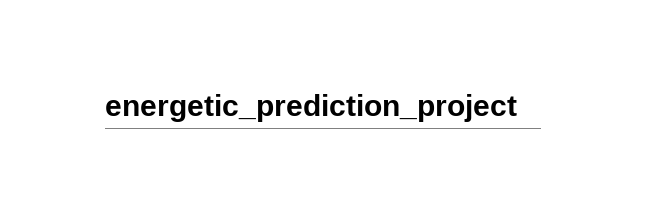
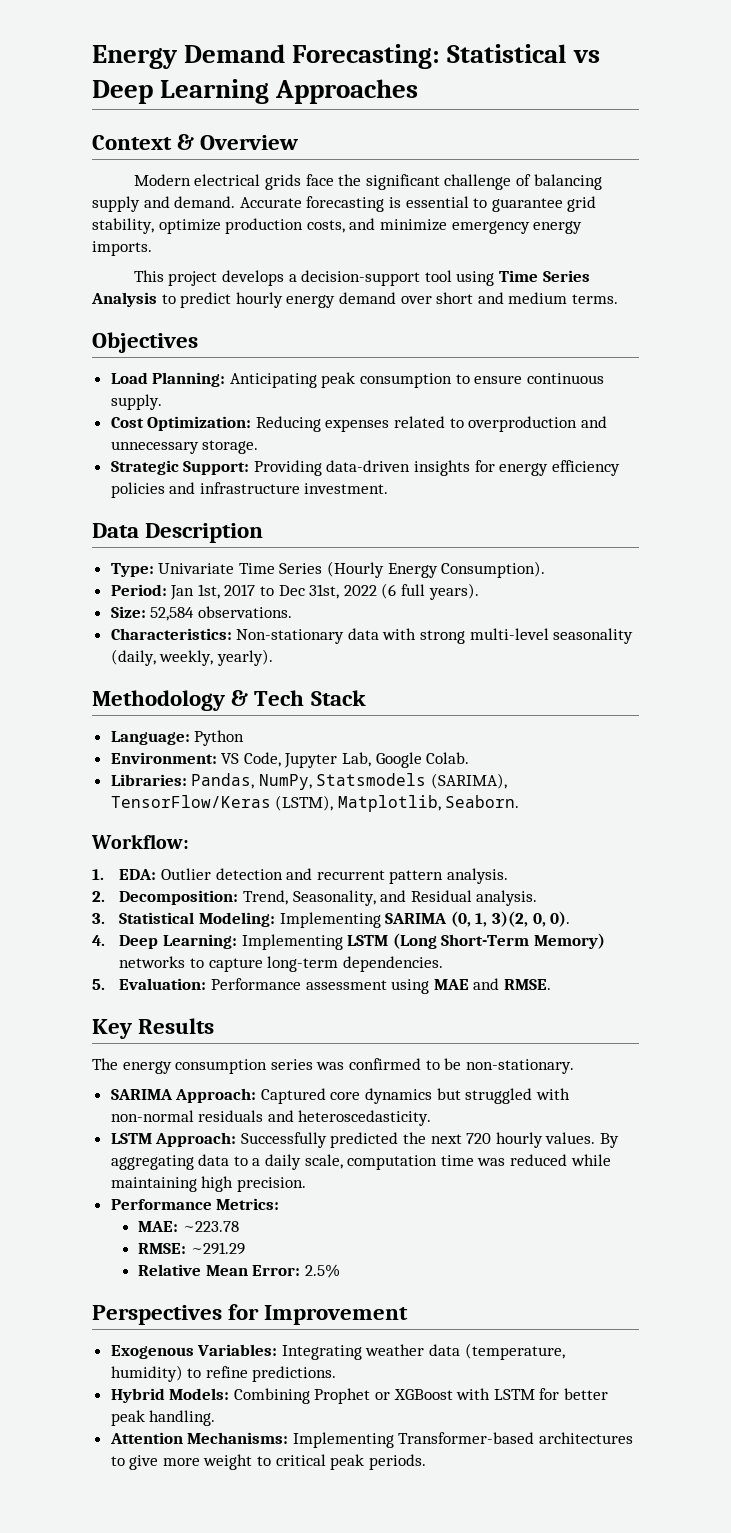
[105,94,517,122] energetic_prediction_project -> [92,44,600,69] [92,79,419,104] [92,134,299,150] [133,174,602,190] [92,196,597,212] [92,218,583,234] [92,241,152,256] [133,270,590,286] [91,292,618,308] [92,332,198,353] [110,372,604,388] [110,394,162,410] [110,416,607,432] [110,440,259,454] [110,460,620,476] [110,482,389,498] [92,523,264,543] [110,561,546,578] [110,583,479,600] [110,606,292,621] [110,628,634,644] [110,649,273,666] [92,690,366,711] [110,730,245,746] [110,752,470,768] [110,773,508,790] [110,795,520,812] [91,834,189,849] [92,868,509,884] [92,890,538,906] [92,911,571,928] [92,933,606,950] [119,956,443,972] [92,978,552,994] [92,1018,215,1039] [92,1058,574,1074] [110,1088,570,1104] [110,1110,432,1126] [110,1132,620,1148] [110,1154,611,1170] [110,1176,306,1192] [110,1198,280,1210] [138,1221,239,1232] [138,1242,245,1255] [138,1264,340,1278] [92,1304,409,1325] [110,1343,565,1360] [110,1365,337,1382] [110,1388,609,1404] [110,1410,216,1426] [109,1432,634,1448] [110,1454,426,1470] Energy Demand Forecasting: Statistical vs Deep Learning Approaches // Context & Overview // Modern electrical grids face the significant challenge of balancing supply and demand. Accurate forecasting is essential to guarantee grid stability, optimize production costs, and minimize emergency energy imports. // This project develops a decision-support tool using Time Series Analysis to predict hourly energy demand over short and medium terms. // Objectives // Load Planning: Anticipating peak consumption to ensure continuous supply. // Cost Optimization: Reducing expenses related to overproduction and unnecessary storage. // Strategic Support: Providing data-driven insights for energy efficiency policies and infrastructure investment. // Data Description // Type: Univariate Time Series (Hourly Energy Consumption). // Period: Jan 1st, 2017 to Dec 31st, 2022 (6 full years). // Size: 52,584 observations. // Characteristics: Non-stationary data with strong multi-level seasonality (daily, weekly, yearly). // Methodology & Tech Stack // Language: Python // Environment: VS Code, Jupyter Lab, Google Colab. // Libraries: Pandas, NumPy, Statsmodels (SARIMA), TensorFlow/Keras (LSTM), Matplotlib, Seaborn. // Workflow: // 1. EDA: Outlier detection and recurrent pattern analysis. // 2. Decomposition: Trend, Seasonality, and Residual analysis. // 3. Statistical Modeling: Implementing SARIMA (0, 1, 3)(2, 0, 0). // 4. Deep Learning: Implementing LSTM (Long Short-Term Memory) networks to capture long-term dependencies. // 5. Evaluation: Performance assessment using MAE and RMSE. // Key Results // The energy consumption series was confirmed to be non-stationary. // SARIMA Approach: Captured core dynamics but struggled with non-normal residuals and heteroscedasticity. // LSTM Approach: Successfully predicted the next 720 hourly values. By aggregating data to a daily scale, computation time was reduced while maintaining high precision. // Performance Metrics: // MAE: ~223.78 // RMSE: ~291.29 // Relative Mean Error: 2.5% // Perspectives for Improvement // Exogenous Variables: Integrating weather data (temperature, humidity) to refine predictions. // Hybrid Models: Combining Prophet or XGBoost with LSTM for better peak handling. // Attention Mechanisms: Implementing Transformer-based architectures to give more weight to critical peak periods.

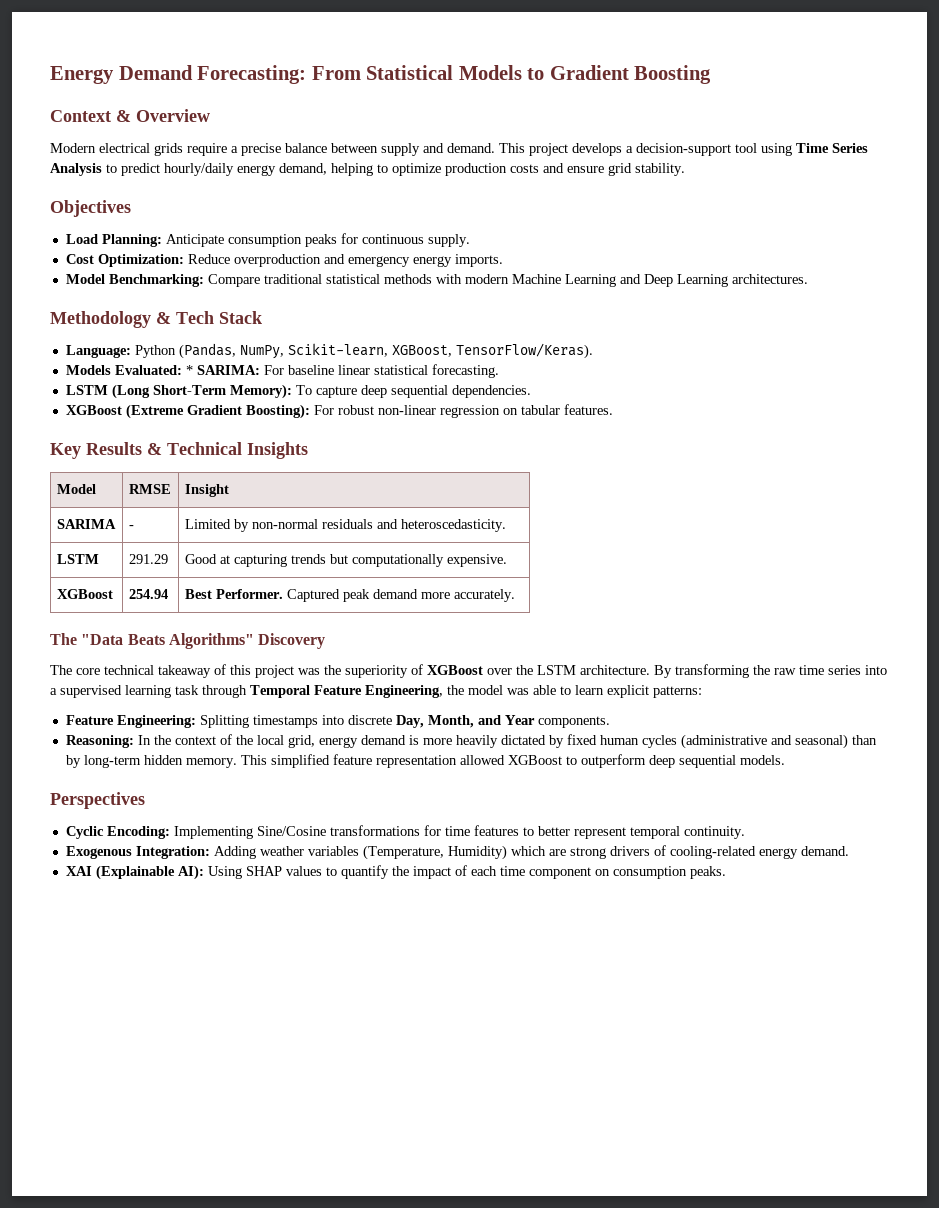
[447,44,600,63] [92,79,419,104] Statistical vs Deep Learning Approaches -> [311,65,712,84] From Statistical Models to Gradient Boosting
[305,174,602,190] [92,196,597,212] [92,218,583,234] [92,241,152,256] face the significant challenge of balancing supply and demand. Accurate forecasting is essential to guarantee grid stability, optimize production costs, and minimize emergency energy imports. // -> [187,143,495,156] require a precise balance between supply and demand.
[235,292,618,308] [92,332,198,353] [110,372,604,388] [110,394,162,410] [110,416,607,432] [110,440,259,454] [110,460,620,476] [110,482,389,498] [92,523,264,543] [110,561,546,578] [110,583,479,600] [110,606,292,621] [110,628,634,644] [110,649,273,666] hourly energy demand over short and medium terms. // Objectives // Load Planning: Anticipating peak consumption to ensure continuous supply. // Cost Optimization: Reducing expenses related to overproduction and unnecessary storage. // Strategic Support: Providing data-driven insights for energy efficiency policies and infrastructure investment. // Data Description // Type: Univariate Time Series (Hourly Energy Consumption). // Period: Jan 1st, 2017 to Dec 31st, 2022 (6 full years). // Size: 52,584 observations. // Characteristics: Non-stationary data with strong multi-level seasonality (daily, weekly, yearly). -> [164,163,685,176] [50,200,131,217] [65,233,470,247] [65,254,503,267] [65,274,808,287] hourly/daily energy demand, helping to optimize production costs and ensure grid stability. // Objectives // Load Planning: Anticipate consumption peaks for continuous supply. // Cost Optimization: Reduce overproduction and emergency energy imports. // Model Benchmarking: Compare traditional statistical methods with modern Machine Learning and Deep Learning architectures.
[110,752,470,768] [110,773,508,790] [110,795,520,812] [91,834,189,849] [92,868,509,884] [92,890,538,906] [92,911,571,928] [92,933,606,950] [119,956,443,972] [92,978,552,994] [92,1018,215,1039] [92,1058,574,1074] [110,1088,570,1104] [110,1110,432,1126] [110,1132,620,1148] [110,1154,611,1170] [110,1176,306,1192] [110,1198,280,1210] [138,1221,239,1232] [138,1242,245,1255] [138,1264,340,1278] [92,1304,409,1325] [110,1343,565,1360] [110,1365,337,1382] [110,1388,609,1404] [110,1410,216,1426] [109,1432,634,1448] [110,1454,426,1470] // Environment: VS Code, Jupyter Lab, Google Colab. // Libraries: Pandas, NumPy, Statsmodels (SARIMA), TensorFlow/Keras (LSTM), Matplotlib, Seaborn. // Workflow: // 1. EDA: Outlier detection and recurrent pattern analysis. // 2. Decomposition: Trend, Seasonality, and Residual analysis. // 3. Statistical Modeling: Implementing SARIMA (0, 1, 3)(2, 0, 0). // 4. Deep Learning: Implementing LSTM (Long Short-Term Memory) networks to capture long-term dependencies. // 5. Evaluation: Performance assessment using MAE and RMSE. // Key Results // The energy consumption series was confirmed to be non-stationary. // SARIMA Approach: Captured core dynamics but struggled with non-normal residuals and heteroscedasticity. // LSTM Approach: Successfully predicted the next 720 hourly values. By aggregating data to a daily scale, computation time was reduced while maintaining high precision. // Performance Metrics: // MAE: ~223.78 // RMSE: ~291.29 // Relative Mean Error: 2.5% // Perspectives for Improvement // Exogenous Variables: Integrating weather data (temperature, humidity) to refine predictions. // Hybrid Models: Combining Prophet or XGBoost with LSTM for better peak handling. // Attention Mechanisms: Implementing Transformer-based architectures to give more weight to critical peak periods. -> [178,343,593,359] [65,364,499,378] [65,384,531,399] [65,404,613,419] [50,442,308,459] [56,484,96,494] [128,484,171,494] [184,484,229,497] [56,519,116,529] [128,525,134,529] [184,519,506,532] [56,554,99,564] [128,554,168,564] [184,554,507,567] [56,589,113,599] [128,589,168,599] [184,589,515,602] [50,633,326,649] [50,664,887,678] [50,685,702,698] [65,715,610,728] [65,734,877,749] [65,754,785,768] [50,792,145,809] [65,825,745,839] [65,845,849,860] [65,865,726,880] (Pandas, NumPy, Scikit-learn, XGBoost, TensorFlow/Keras). // Models Evaluated: * SARIMA: For baseline linear statistical forecasting. // LSTM (Long Short-Term Memory): To capture deep sequential dependencies. // XGBoost (Extreme Gradient Boosting): For robust non-linear regression on tabular features. // Key Results & Technical Insights // Model | RMSE | Insight // SARIMA | - | Limited by non-normal residuals and heteroscedasticity. // LSTM | 291.29 | Good at capturing trends but computationally expensive. // XGBoost | 254.94 | Best Performer. Captured peak demand more accurately. // The "Data Beats Algorithms" Discovery // The core technical takeaway of this project was the superiority of XGBoost over the LSTM architecture. By transforming the raw time series into a supervised learning task through Temporal Feature Engineering, the model was able to learn explicit patterns: // Feature Engineering: Splitting timestamps into discrete Day, Month, and Year components. // Reasoning: In the context of the local grid, energy demand is more heavily dictated by fixed human cycles (administrative and seasonal) than by long-term hidden memory. This simplified feature representation allowed XGBoost to outperform deep sequential models. // Perspectives // Cyclic Encoding: Implementing Sine/Cosine transformations for time features to better represent temporal continuity. // Exogenous Integration: Adding weather variables (Temperature, Humidity) which are strong drivers of cooling-related energy demand. // XAI (Explainable AI): Using SHAP values to quantify the impact of each time component on consumption peaks.

